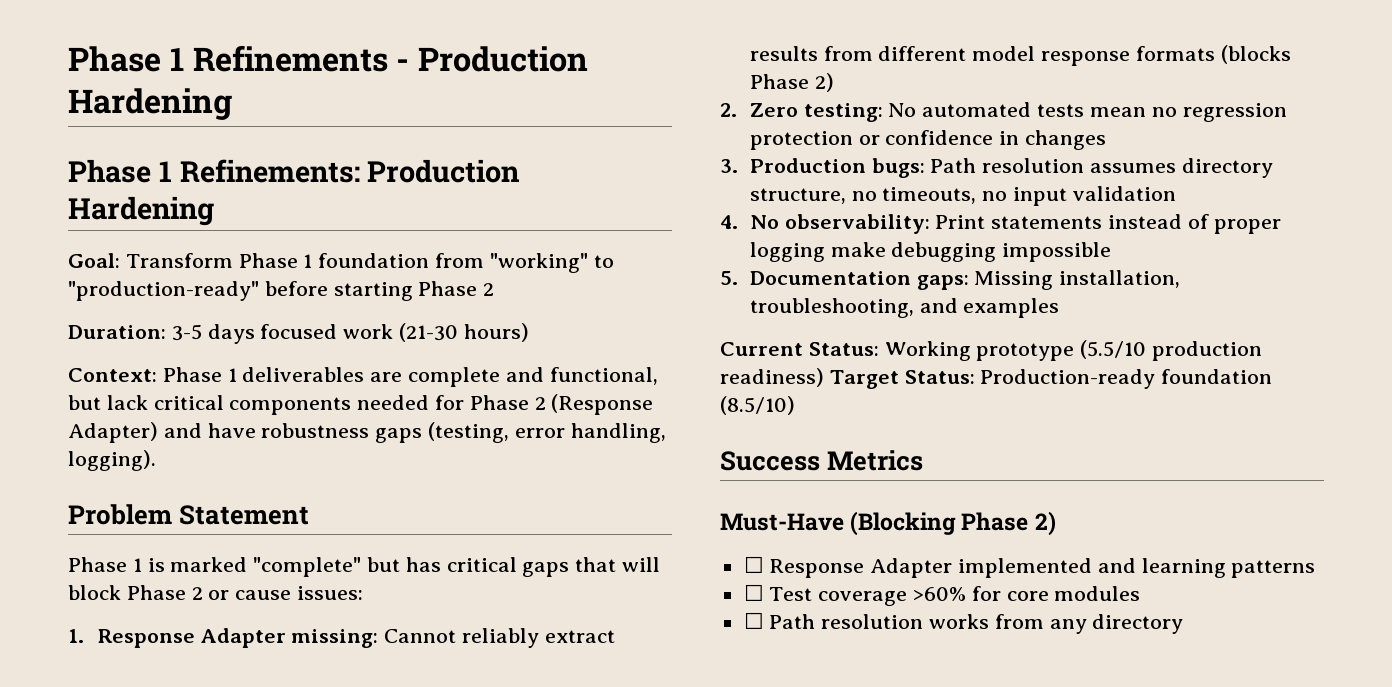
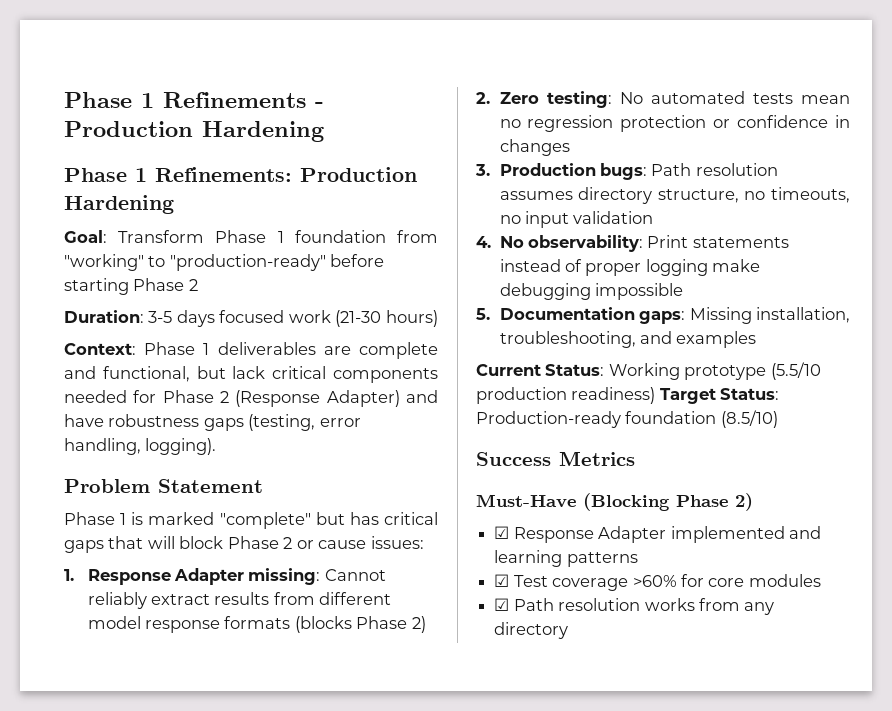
[743,556,764,573] ☐ -> [494,526,510,539] ☑
[743,584,764,601] ☐ -> [494,574,510,587] ☑
[743,612,764,629] ☐ -> [494,598,510,611] ☑

